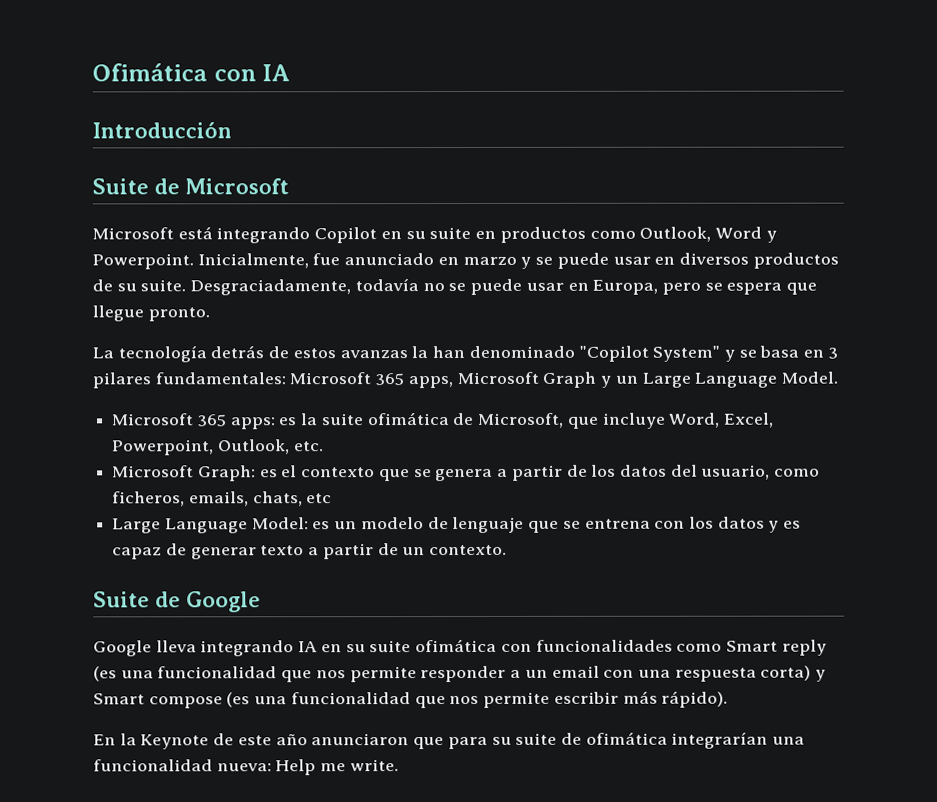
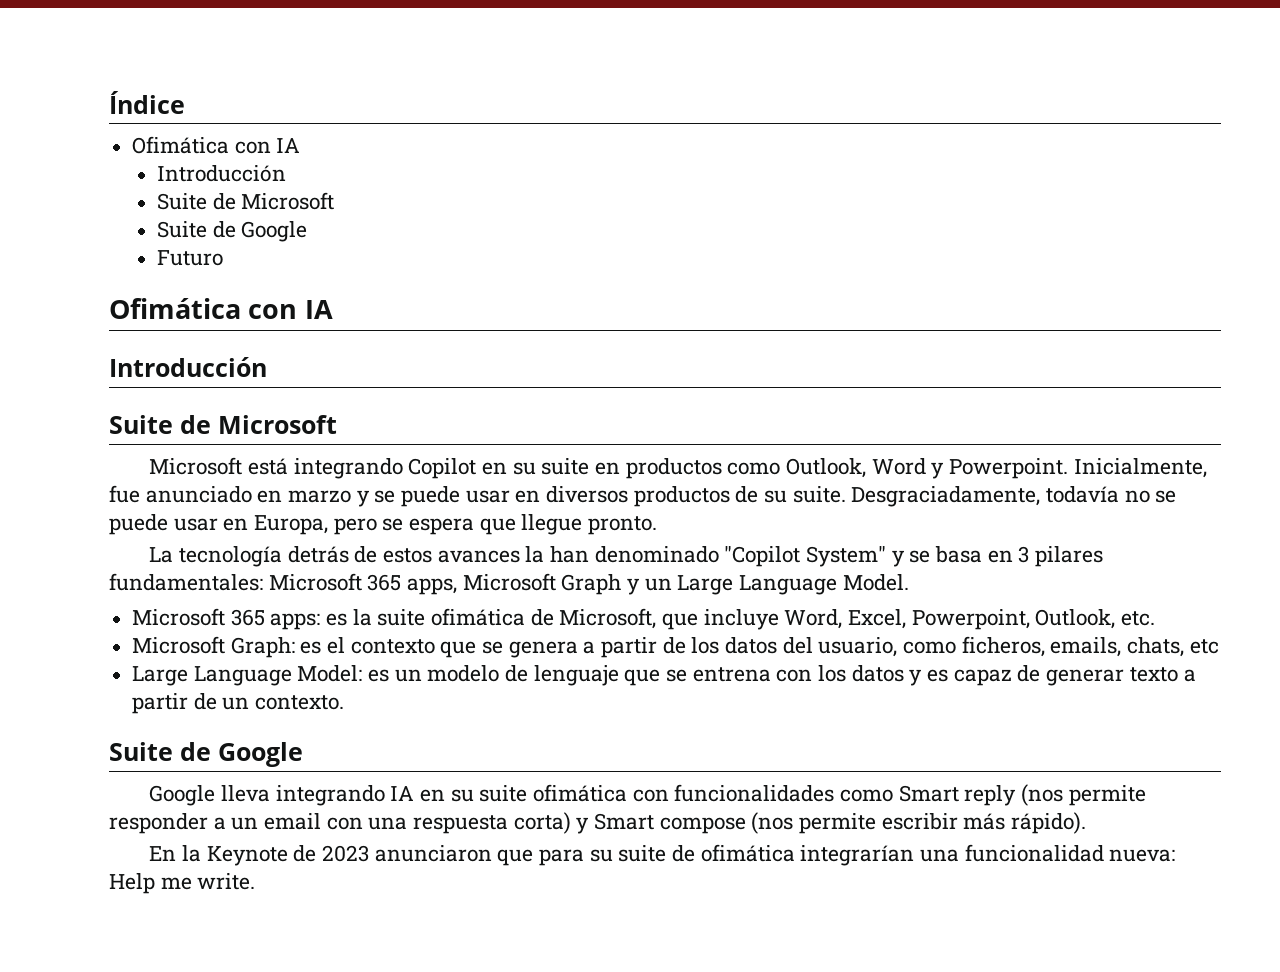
(92, 72) none -> [109,91,185,114] [132,136,301,154] [157,165,287,182] [157,192,335,210] [157,221,308,242] [157,250,224,266] Índice // Ofimática con IA // Introducción // Suite de Microsoft // Suite de Google // Futuro //
[339,350,408,359] avanzas -> [437,550,520,563] avances
[93,666,346,683] (es una funcionalidad que nos -> [1021,784,1064,806] (nos
[226,692,480,709] (es una funcionalidad que nos -> [751,812,794,834] (nos
[237,734,308,746] este año -> [321,845,369,862] 2023

